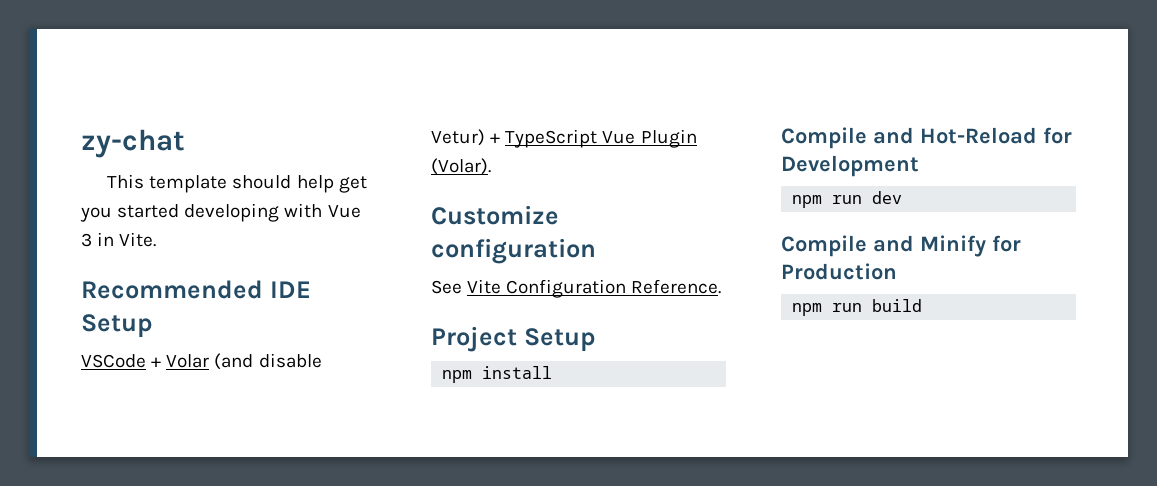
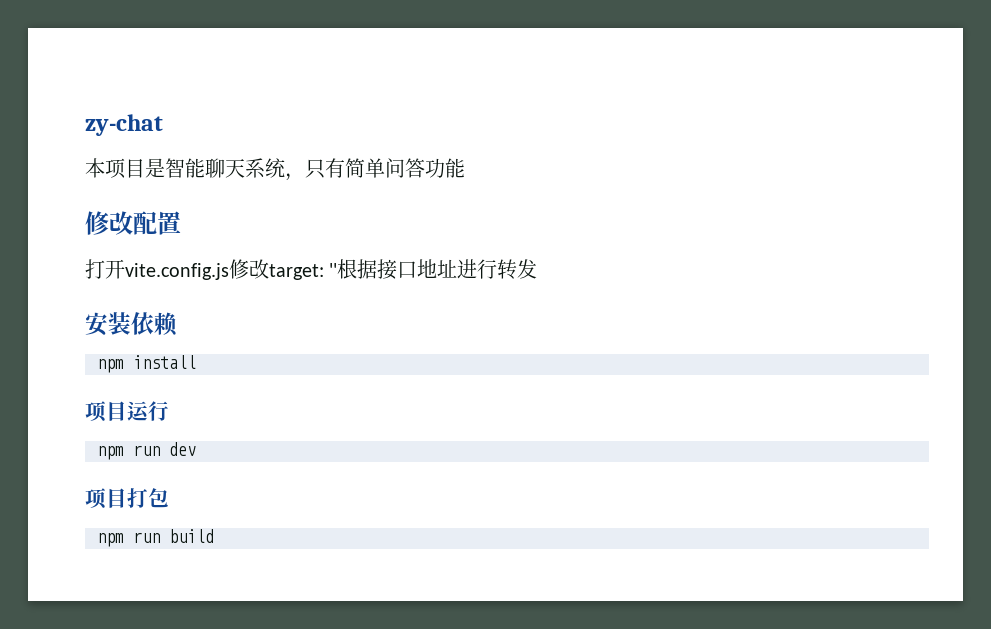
[107,174,367,193] [80,203,361,222] [81,232,157,247] [81,280,311,299] [81,314,153,338] [81,353,322,370] [431,129,697,148] [431,158,491,175] [431,205,559,225] [431,238,596,264] [431,279,722,298] [431,326,596,352] [442,366,553,383] [781,127,1072,149] [781,155,919,177] [792,191,903,208] [781,235,1021,257] [781,263,897,280] This template should help get you started developing with Vue 3 in Vite. // Recommended IDE Setup // VSCode + Volar (and disable Vetur) + TypeScript Vue Plugin (Volar). // Customize configuration // See Vite Configuration Reference. // Project Setup // npm install // Compile and Hot-Reload for Development // npm run dev // Compile and Minify for Production -> [85,158,465,181] [85,211,181,235] [85,259,538,280] [85,312,178,336] [97,355,196,373] [85,401,169,422] [97,442,196,460] [85,488,169,509] 本项目是智能聊天系统，只有简单问答功能 // 修改配置 // 打开vite.config.js修改target: ''根据接口地址进行转发 // 安装依赖 // npm install // 项目运行 // npm run dev // 项目打包

